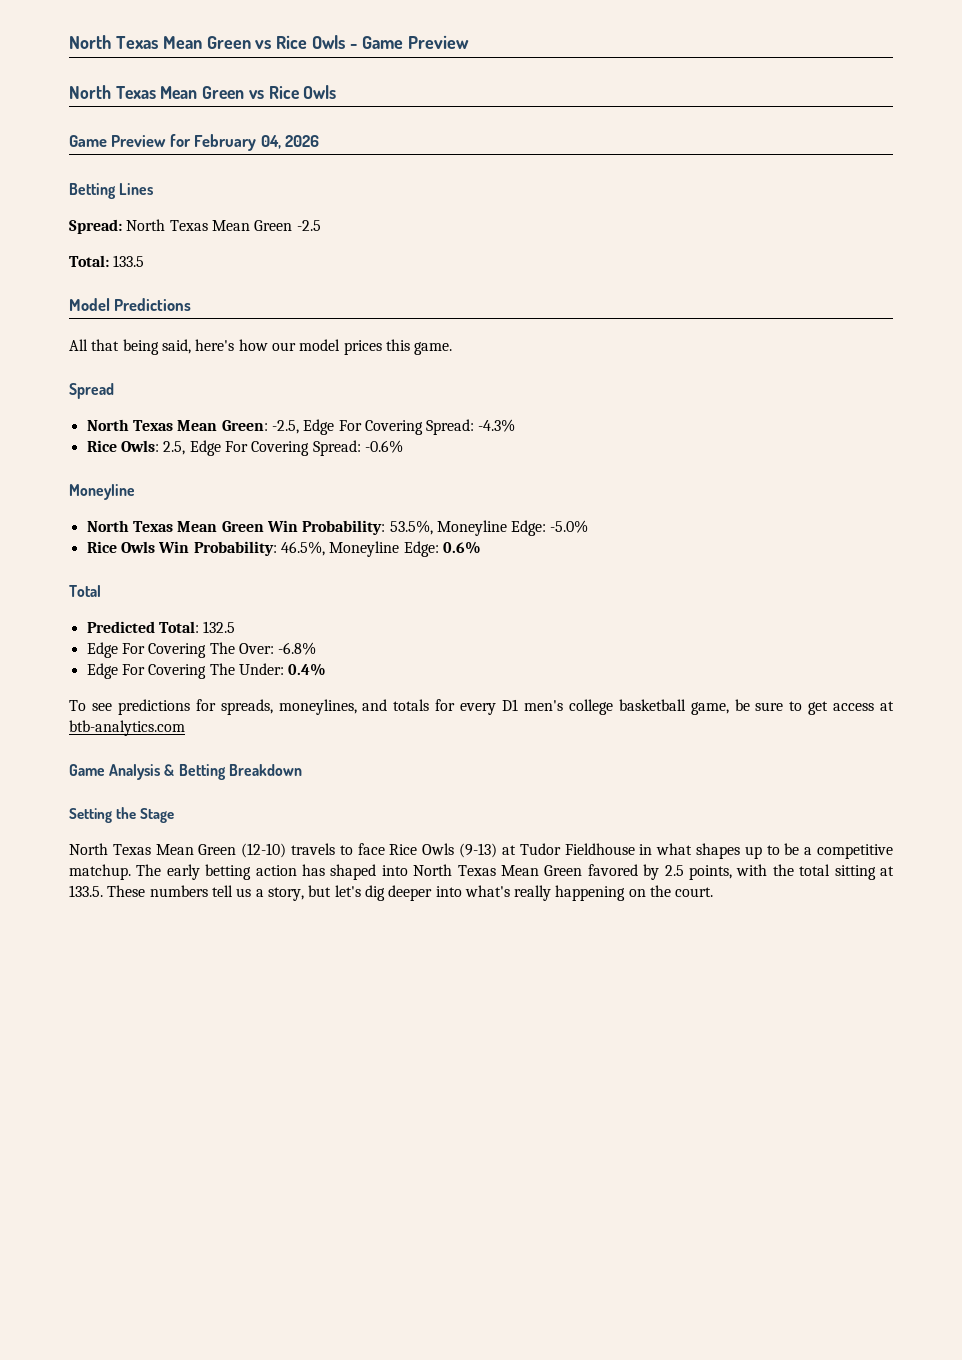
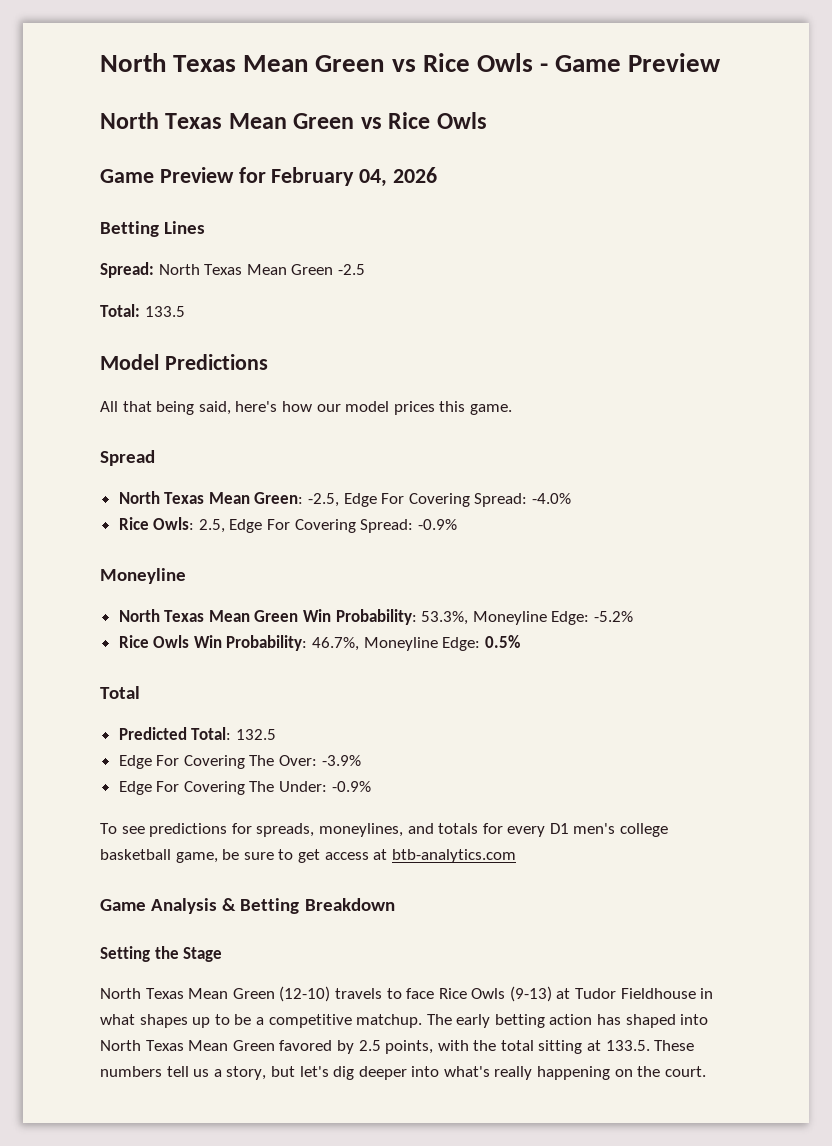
[478,419,516,432] -4.3% -> [532,493,572,504] -4.0%
[364,440,403,453] -0.6% -> [417,519,457,530] -0.9%
[389,520,589,536] 53.5%, Moneyline Edge: -5.0% -> [421,611,634,625] 53.3%, Moneyline Edge: -5.2%
[280,541,481,557] 46.5%, Moneyline Edge: 0.6% -> [312,635,520,651] 46.7%, Moneyline Edge: 0.5%
[278,642,317,655] -6.8% -> [321,755,361,766] -3.9%
[288,663,327,676] 0.4% -> [331,781,371,792] -0.9%

